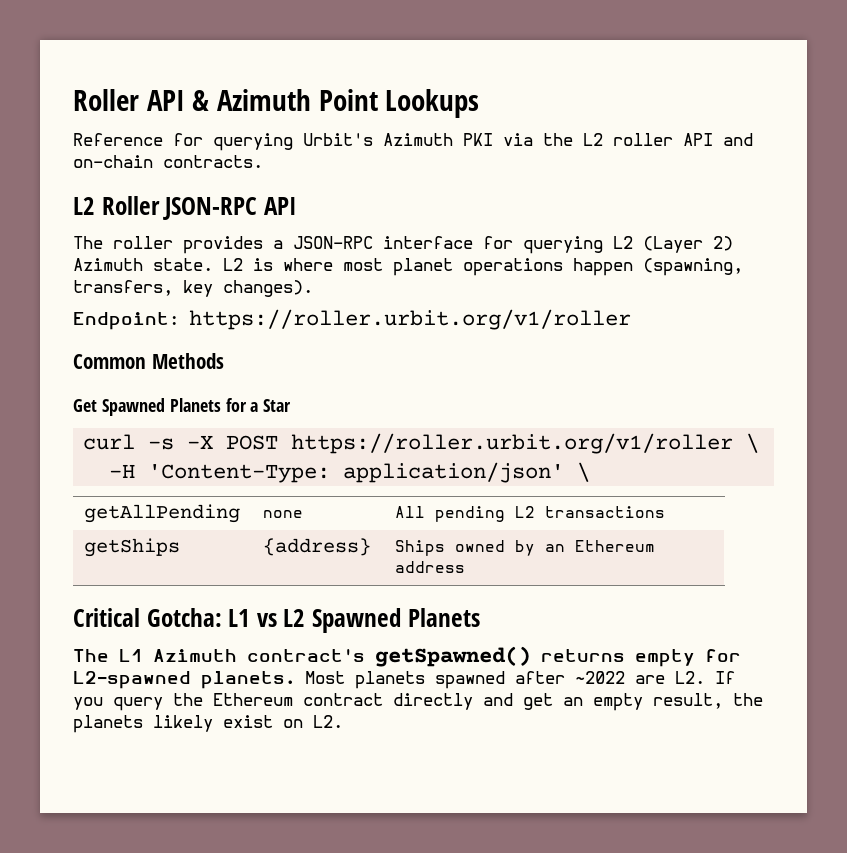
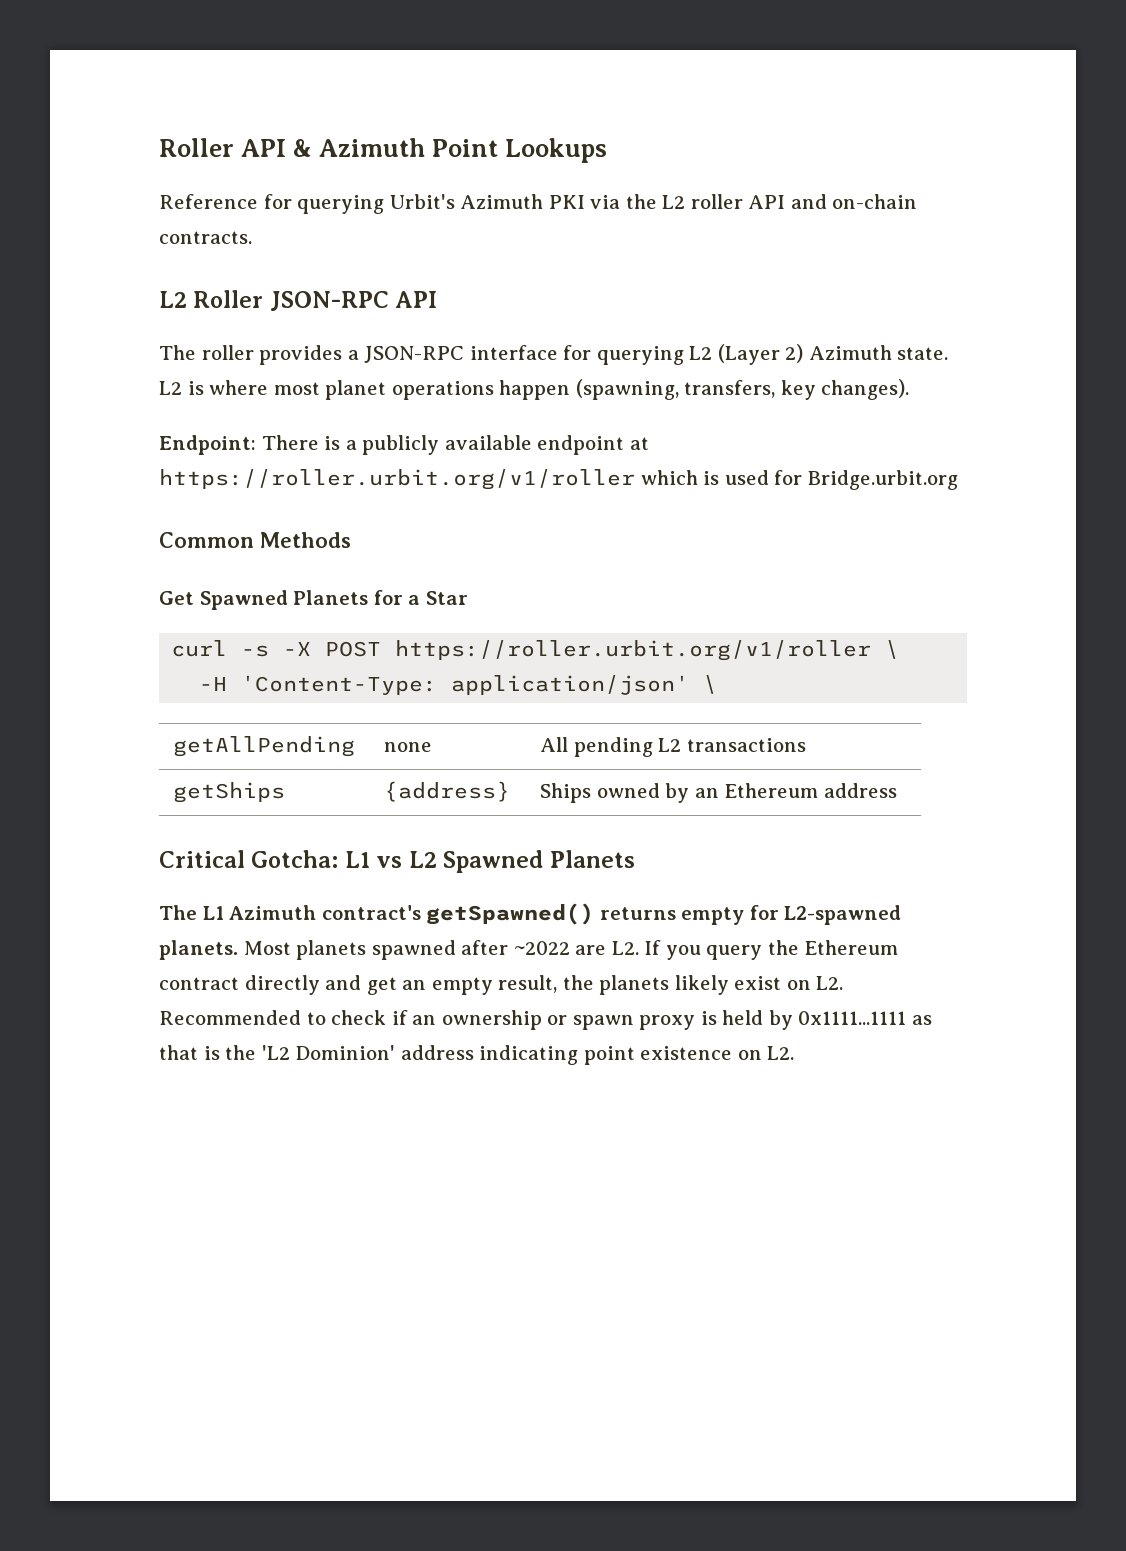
[189,309,631,330] https://roller.urbit.org/v1/roller -> [261,435,649,455] [159,469,958,490] There is a publicly available endpoint at https://roller.urbit.org/v1/roller which is used for Bridge.urbit.org
(343, 721) none -> [159,1010,932,1030] [159,1045,795,1065] Recommended to check if an ownership or spawn proxy is held by 0x1111...1111 as that is the 'L2 Dominion' address indicating point existence on L2.

